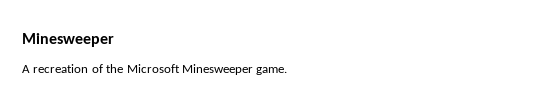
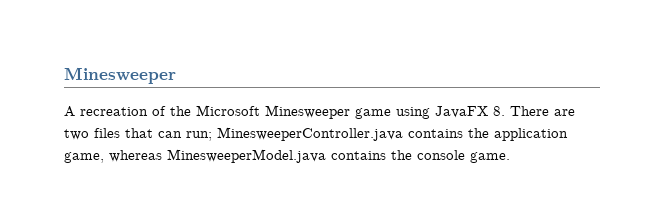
(253, 69) none -> [355,106,575,119] [64,127,568,141] [64,149,465,163] game using JavaFX 8. There are two files that can run; MinesweeperController.java contains the application game, whereas MinesweeperModel.java contains the console

